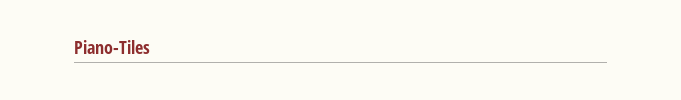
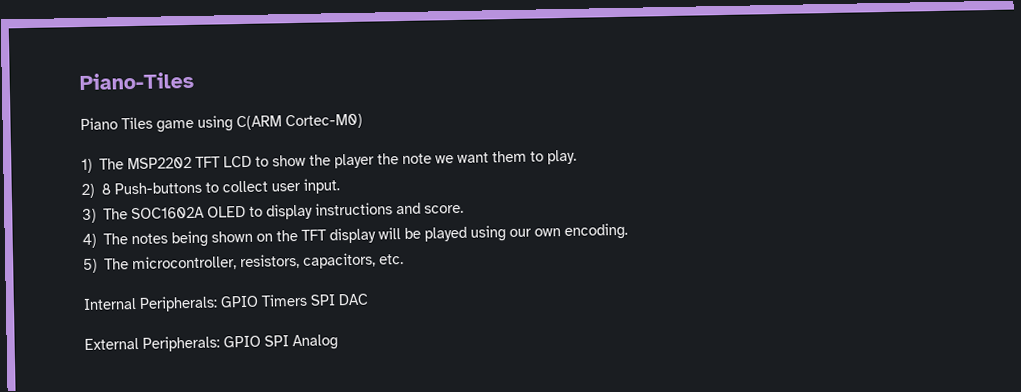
(150, 47) none -> [80,113,363,133] [81,149,578,174] [81,178,341,199] [82,202,465,223] [82,222,629,248] [83,252,405,273] [83,293,369,312] [84,334,338,352] // Piano Tiles game using C(ARM Cortec-M0) // 1) The MSP2202 TFT LCD to show the player the note we want them to play. // 2) 8 Push-buttons to collect user input. // 3) The SOC1602A OLED to display instructions and score. // 4) The notes being shown on the TFT display will be played using our own encoding. // 5) The microcontroller, resistors, capacitors, etc. // Internal Peripherals: GPIO Timers SPI DAC // External Peripherals: GPIO SPI Analog

